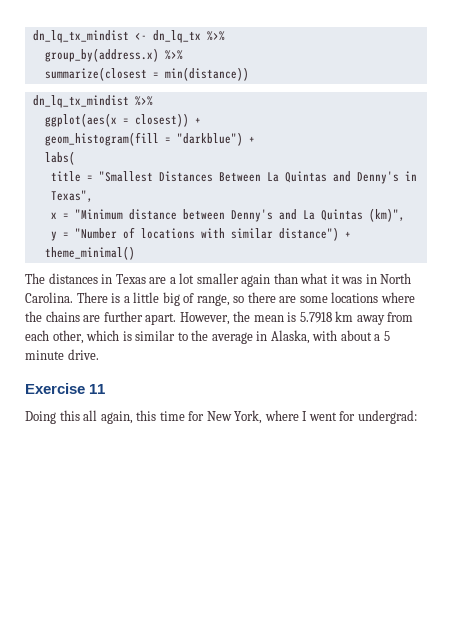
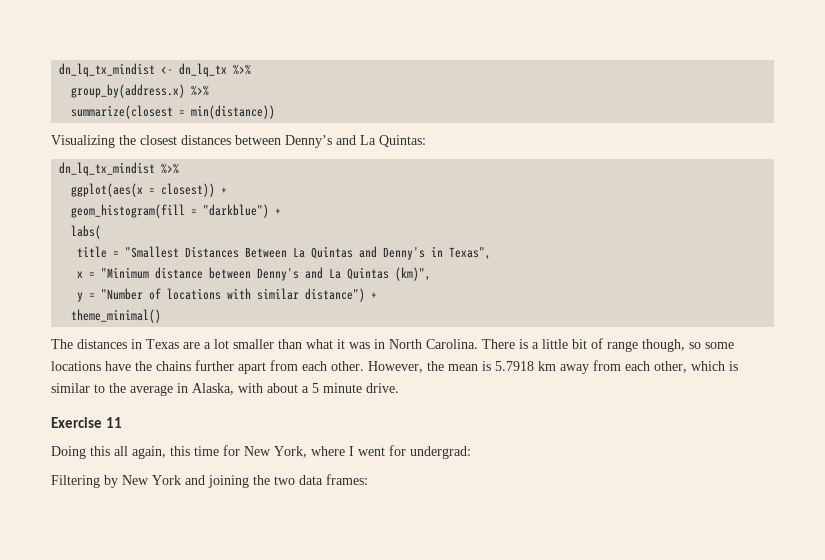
(249, 74) none -> [51,135,426,148] // Visualizing the closest distances between Denny’s and La Quintas:
[241,274,271,287] again -> (274, 344) none
[162,292,297,306] big of range, so there are -> [572,338,701,352] bit of range though, so
[380,292,415,303] where -> [105,361,131,371] have
[83,311,177,325] are further apart. -> [195,360,364,374] further apart from each other.
(417, 417) none -> [51,474,368,488] // Filtering by New York and joining the two data frames:

